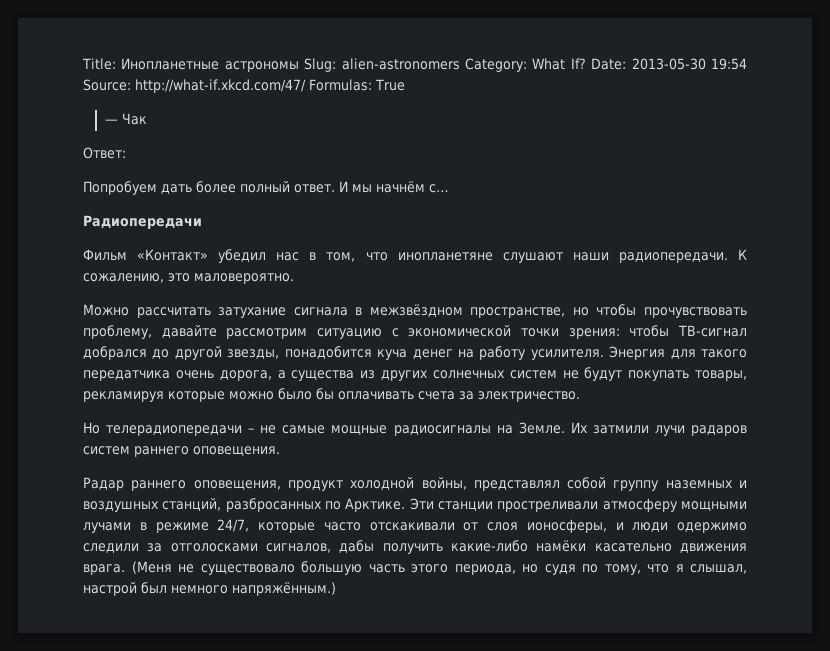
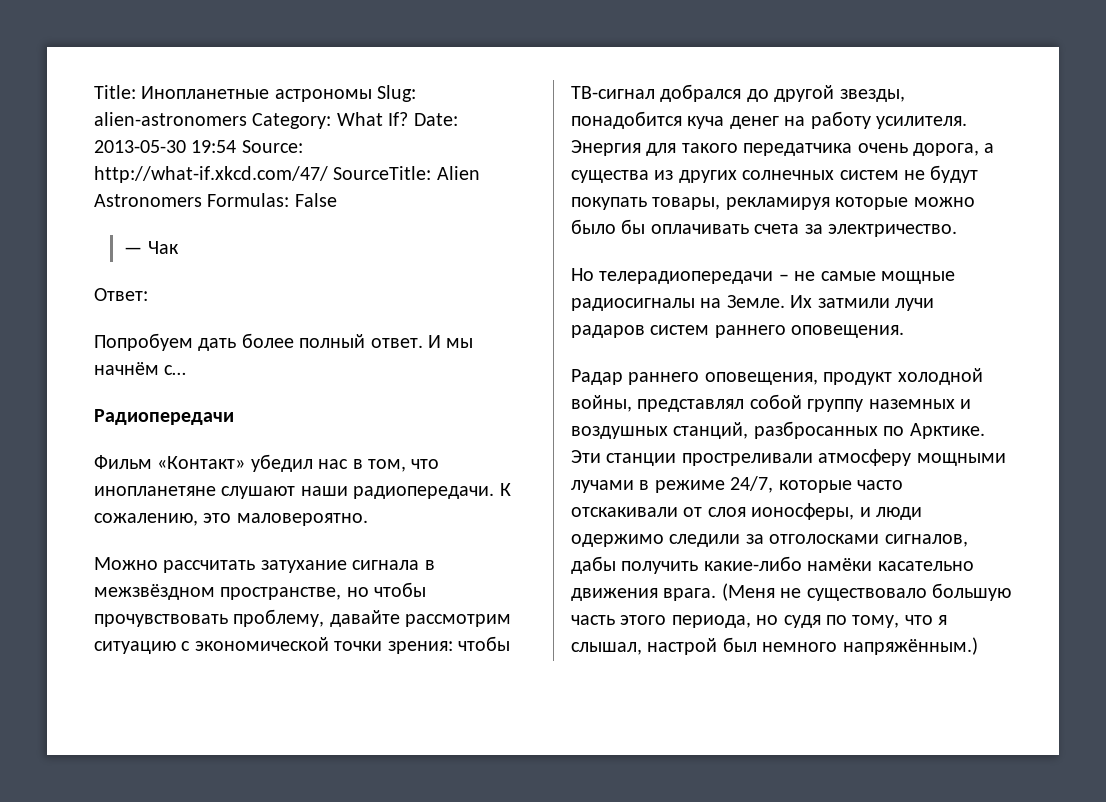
[308,79,405,91] Formulas: True -> [333,166,480,180] [94,193,337,207] SourceTitle: Alien Astronomers Formulas: False

